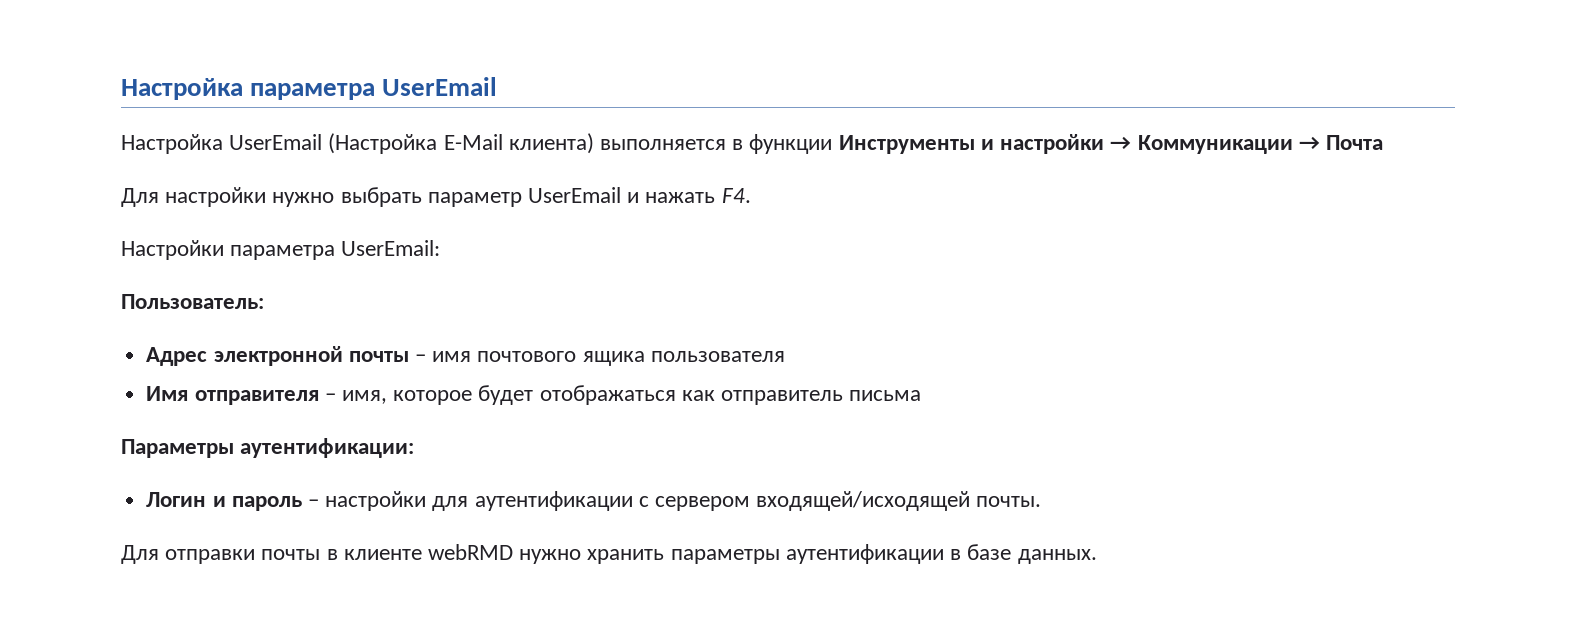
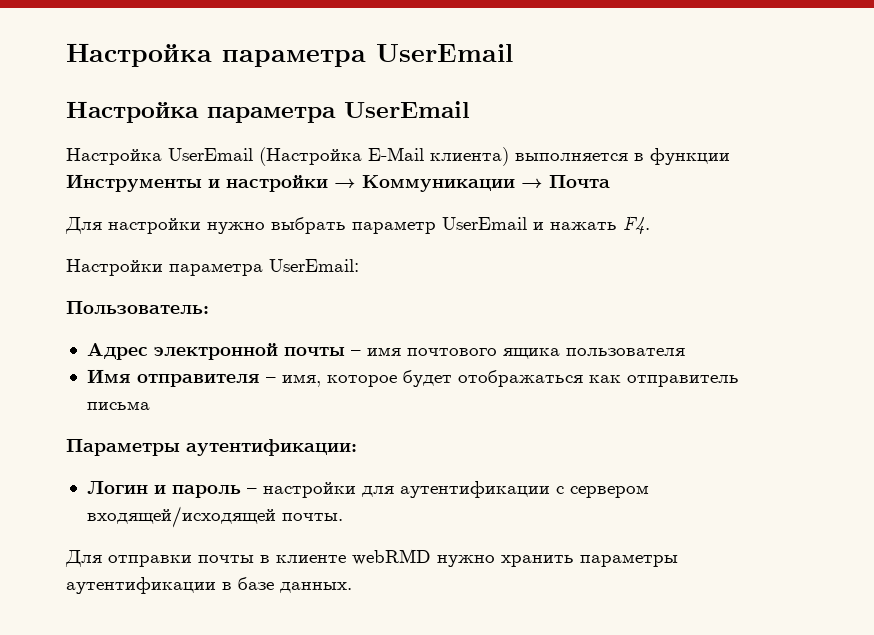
[121,77,498,100] Настройка параметра UserEmail -> [66,43,513,67] [66,101,470,123] Настройка параметра UserEmail // Настройка параметра UserEmail

